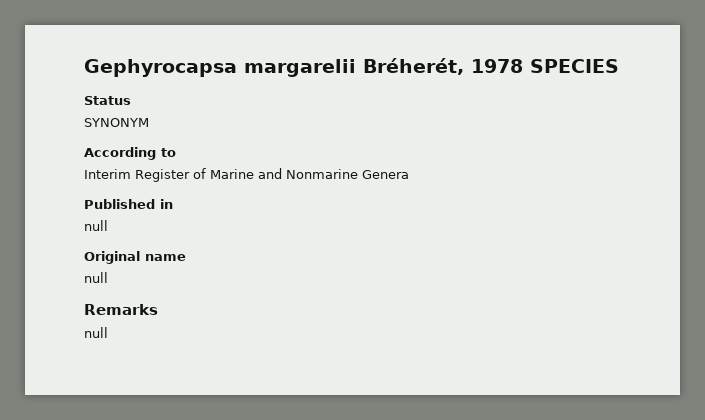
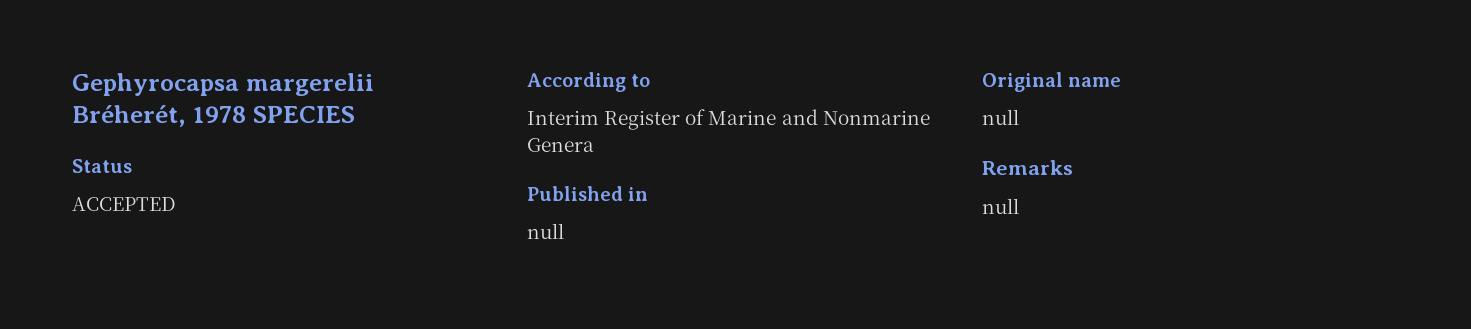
[244,59,356,77] margarelii -> [245,73,374,96] margerelii
[84,118,149,127] SYNONYM -> [72,197,176,211] ACCEPTED

